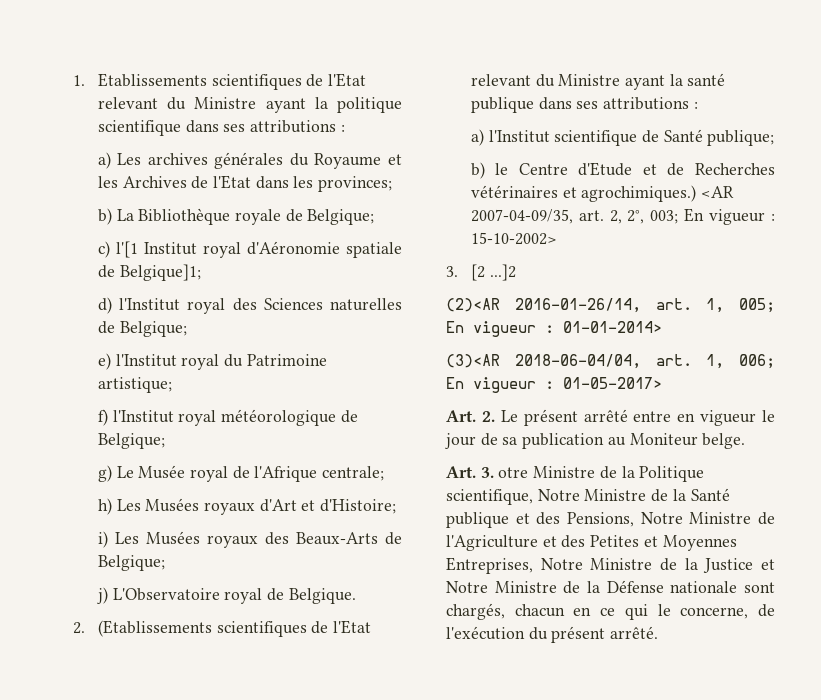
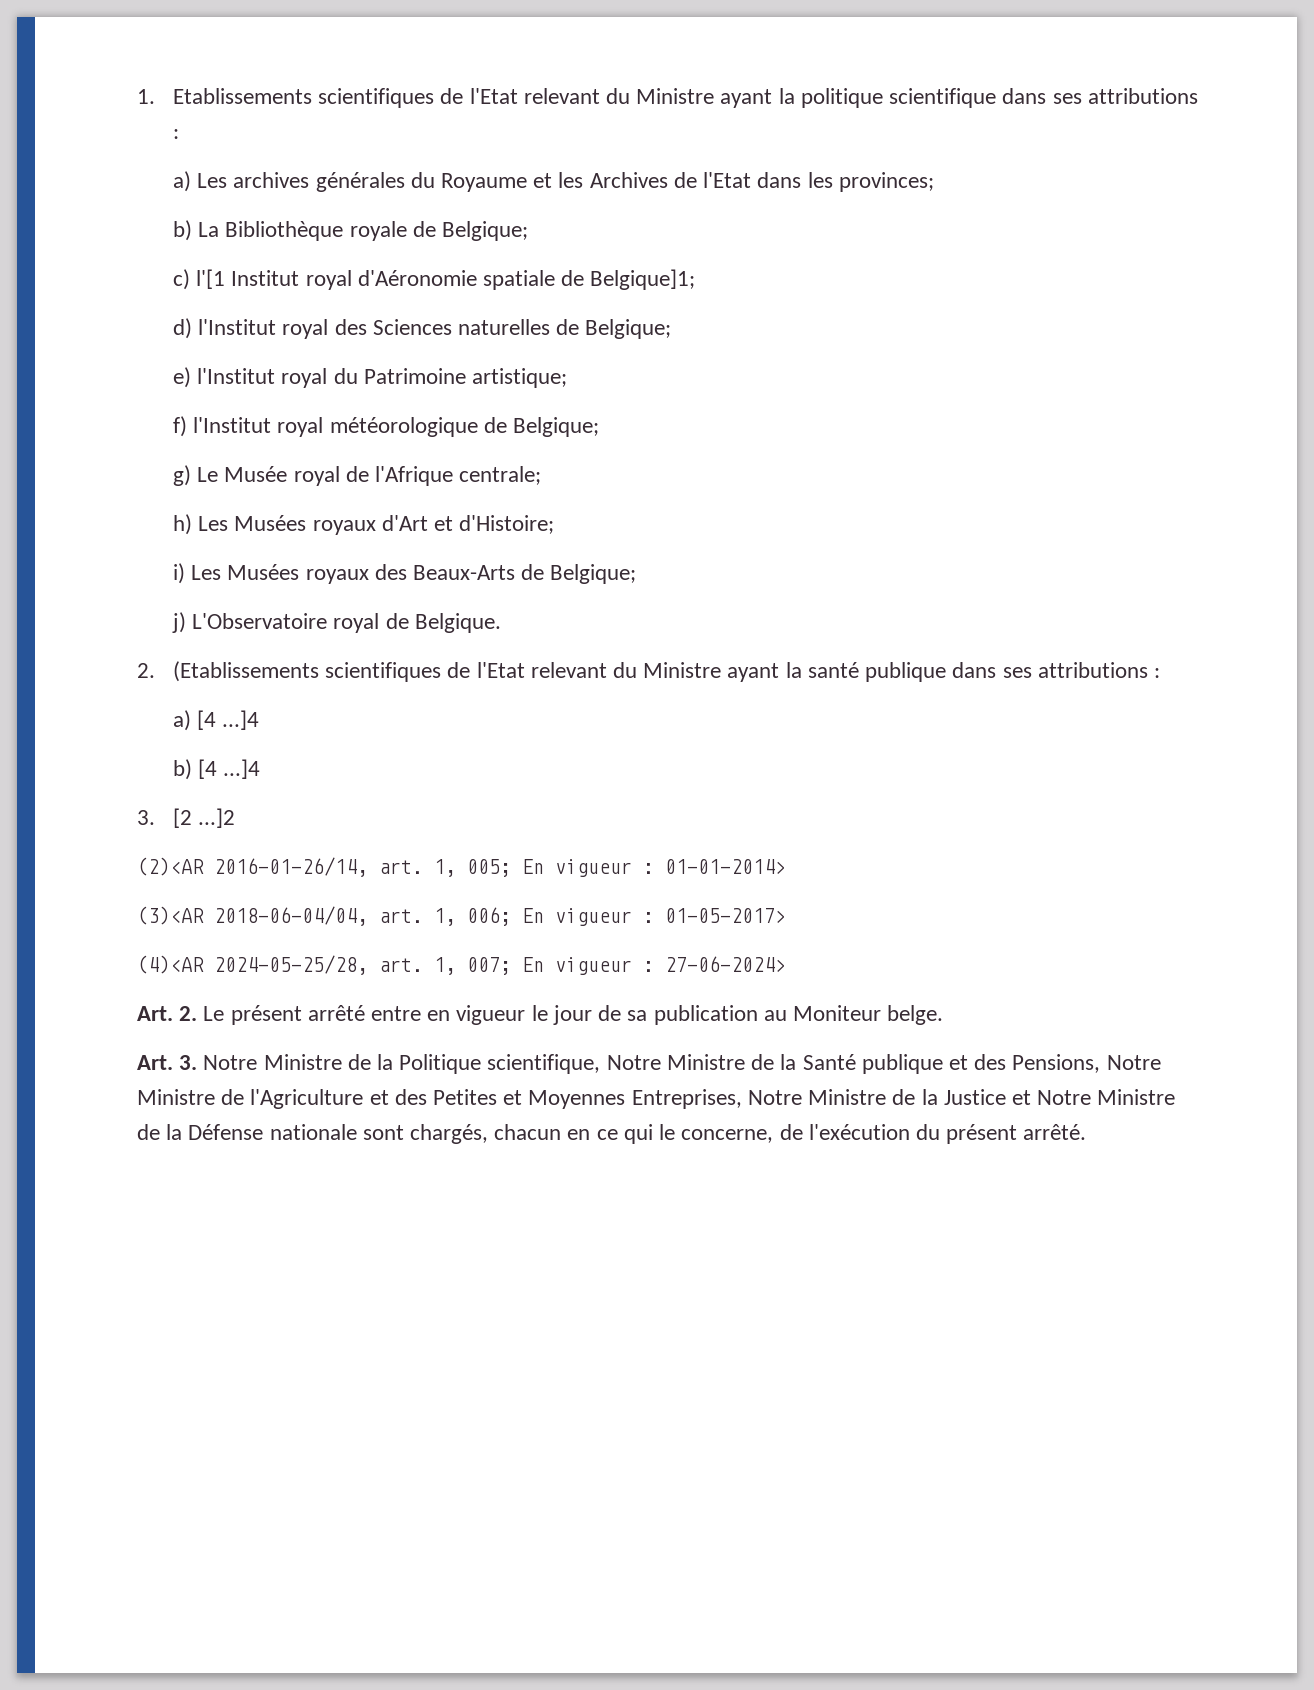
[488,129,775,146] [470,162,775,179] [470,185,734,202] [470,208,775,225] [470,232,557,245] l'Institut scientifique de Santé publique; // b) le Centre d'Etude et de Recherches vétérinaires et agrochimiques.) <AR 2007-04-09/35, art. 2, 2°, 003; En vigueur : 15-10-2002> -> [197,710,260,730] [172,759,261,780] [4 ...]4 // b) [4 ...]4
(662, 383) none -> [137,955,786,975] // (4)<AR 2024-05-25/28, art. 1, 007; En vigueur : 27-06-2024>
[498,467,529,478] otre -> [203,1055,258,1070] Notre

